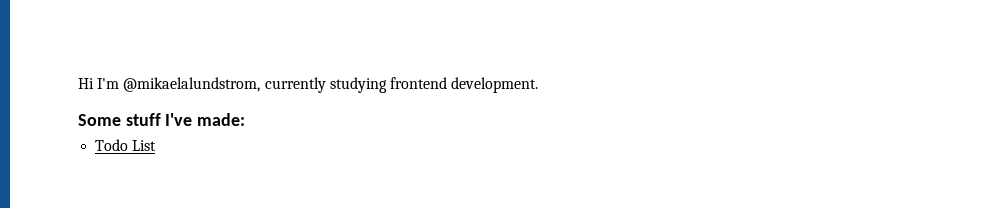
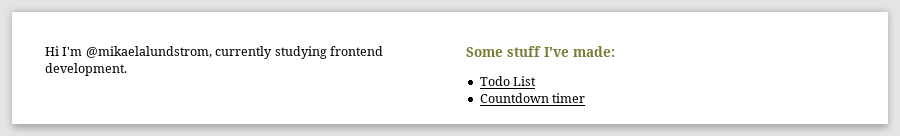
(157, 145) none -> [479,93,586,103] // Countdown timer

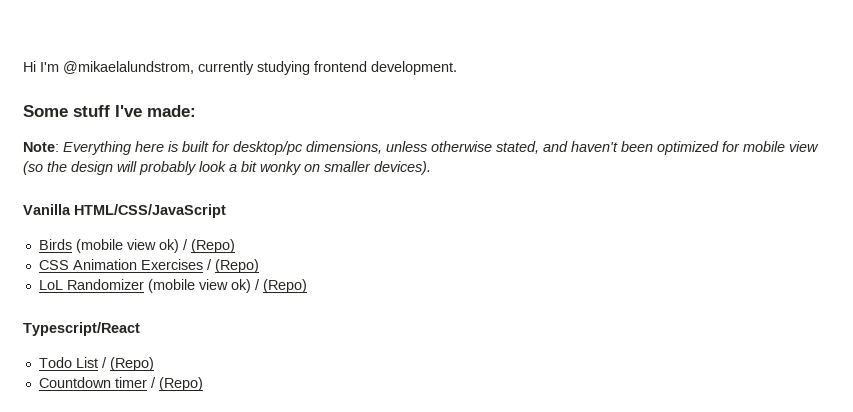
(615, 51) none -> [23,141,819,155] [23,161,431,175] [23,204,226,218] [38,239,235,253] [38,259,259,273] [38,279,307,293] [23,322,140,336] // Note: Everything here is built for desktop/pc dimensions, unless otherwise stated, and haven't been optimized for mobile view (so the design will probably look a bit wonky on smaller devices). // Vanilla HTML/CSS/JavaScript // Birds (mobile view ok) / (Repo) // CSS Animation Exercises / (Repo) // LoL Randomizer (mobile view ok) / (Repo) // Typescript/React
(537, 81) none -> [101,357,154,371] / (Repo)
(586, 98) none -> [150,377,203,391] / (Repo)

